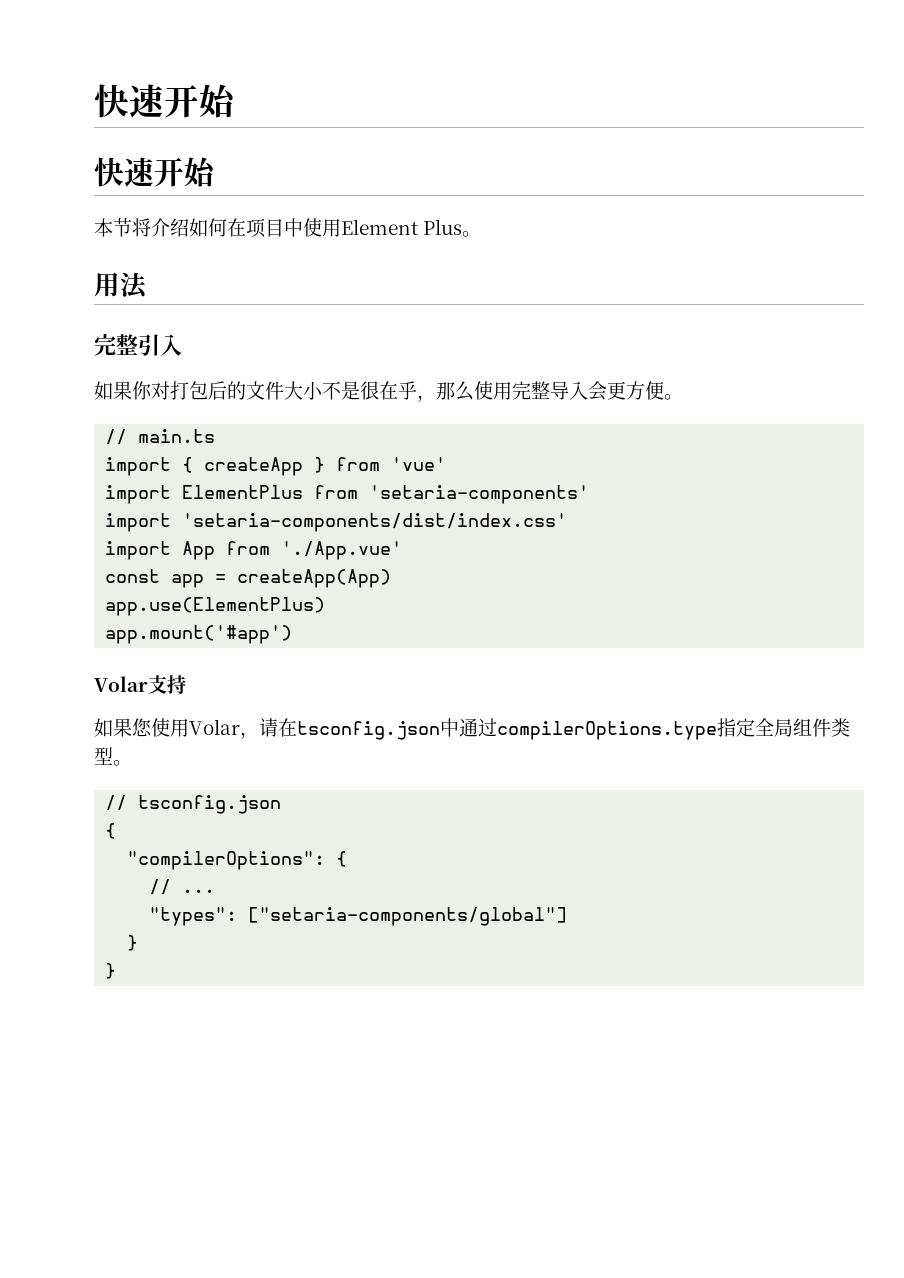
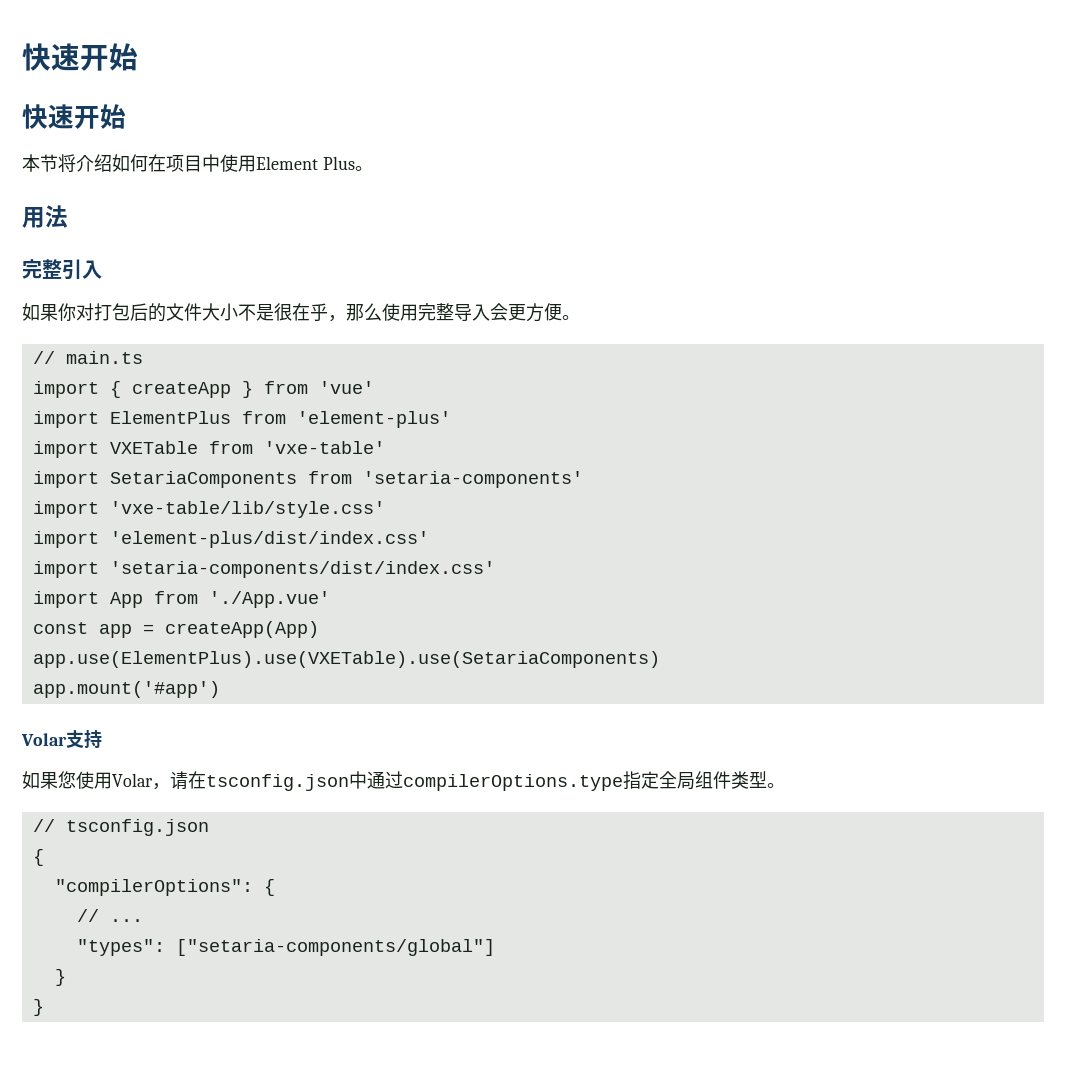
[369,485,590,504] 'setaria-components' -> [296,411,451,428] [32,441,385,458] [32,471,583,488] [32,501,385,518] [32,531,429,548] 'element-plus' // import VXETable from 'vxe-table' // import SetariaComponents from 'setaria-components' // import 'vxe-table/lib/style.css' // import 'element-plus/dist/index.css'
[105,597,326,616] app.use(ElementPlus) -> [32,651,660,668] app.use(ElementPlus).use(VXETable).use(SetariaComponents)

